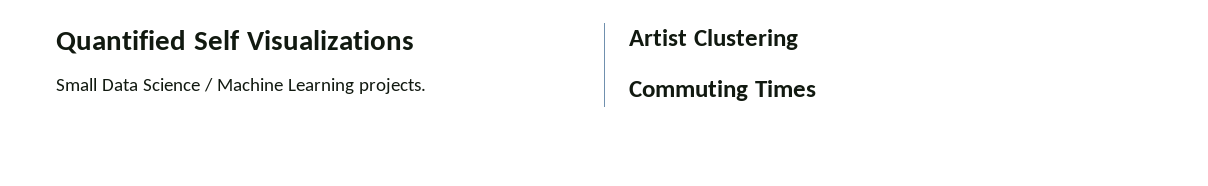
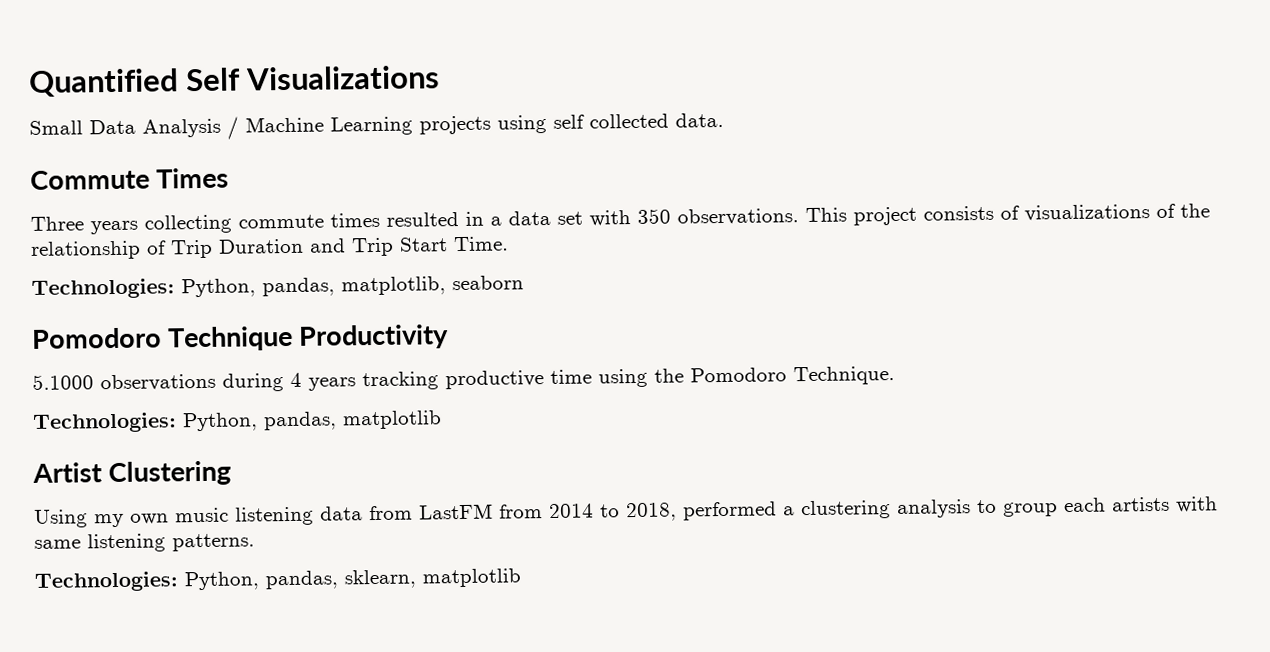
[142,78,200,91] Science -> [142,118,221,138] Analysis
[358,78,426,94] [629,29,798,50] [629,80,816,101] projects. // Artist Clustering // Commuting Times -> [419,112,724,135] [30,167,230,190] [30,203,1210,235] [30,236,509,260] [31,275,524,299] [31,324,450,352] [32,366,895,392] [32,410,442,433] [32,460,232,487] [34,496,1218,528] [34,533,255,553] [34,568,521,592] projects using self collected data. // Commute Times // Three years collecting commute times resulted in a data set with 350 observations. This project consists of visualizations of the relationship of Trip Duration and Trip Start Time. // Technologies: Python, pandas, matplotlib, seaborn // Pomodoro Technique Productivity // 5.1000 observations during 4 years tracking productive time using the Pomodoro Technique. // Technologies: Python, pandas, matplotlib // Artist Clustering // Using my own music listening data from LastFM from 2014 to 2018, performed a clustering analysis to group each artists with same listening patterns. // Technologies: Python, pandas, sklearn, matplotlib

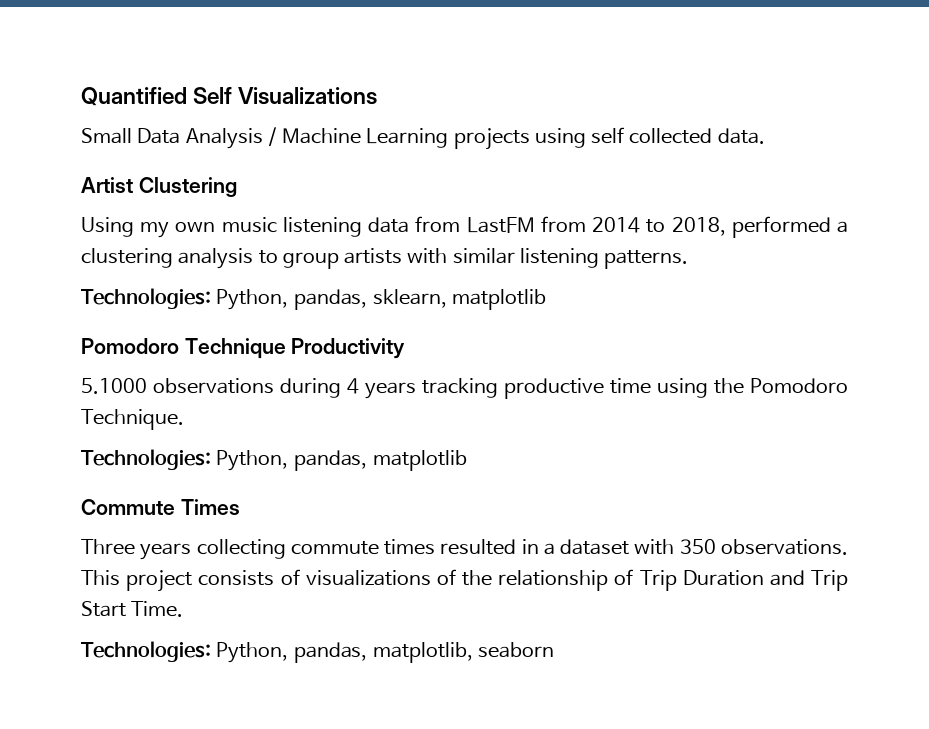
(724, 120) none -> [81,177,237,197] [81,216,848,238] [81,248,689,269] [81,288,547,310] [81,338,406,359] [81,378,848,399] [81,409,184,430] [81,449,467,471] // Artist Clustering // Using my own music listening data from LastFM from 2014 to 2018, performed a clustering analysis to group artists with similar listening patterns. // Technologies: Python, pandas, sklearn, matplotlib // Pomodoro Technique Productivity // 5.1000 observations during 4 years tracking productive time using the Pomodoro Technique. // Technologies: Python, pandas, matplotlib
[508,210,583,226] data set -> [560,539,630,555] dataset
[31,324,450,352] [32,366,895,392] [32,410,442,433] [32,460,232,487] [34,496,1218,528] [34,533,255,553] [34,568,521,592] // Pomodoro Technique Productivity // 5.1000 observations during 4 years tracking productive time using the Pomodoro Technique. // Technologies: Python, pandas, matplotlib // Artist Clustering // Using my own music listening data from LastFM from 2014 to 2018, performed a clustering analysis to group each artists with same listening patterns. // Technologies: Python, pandas, sklearn, matplotlib -> (555, 650) none

